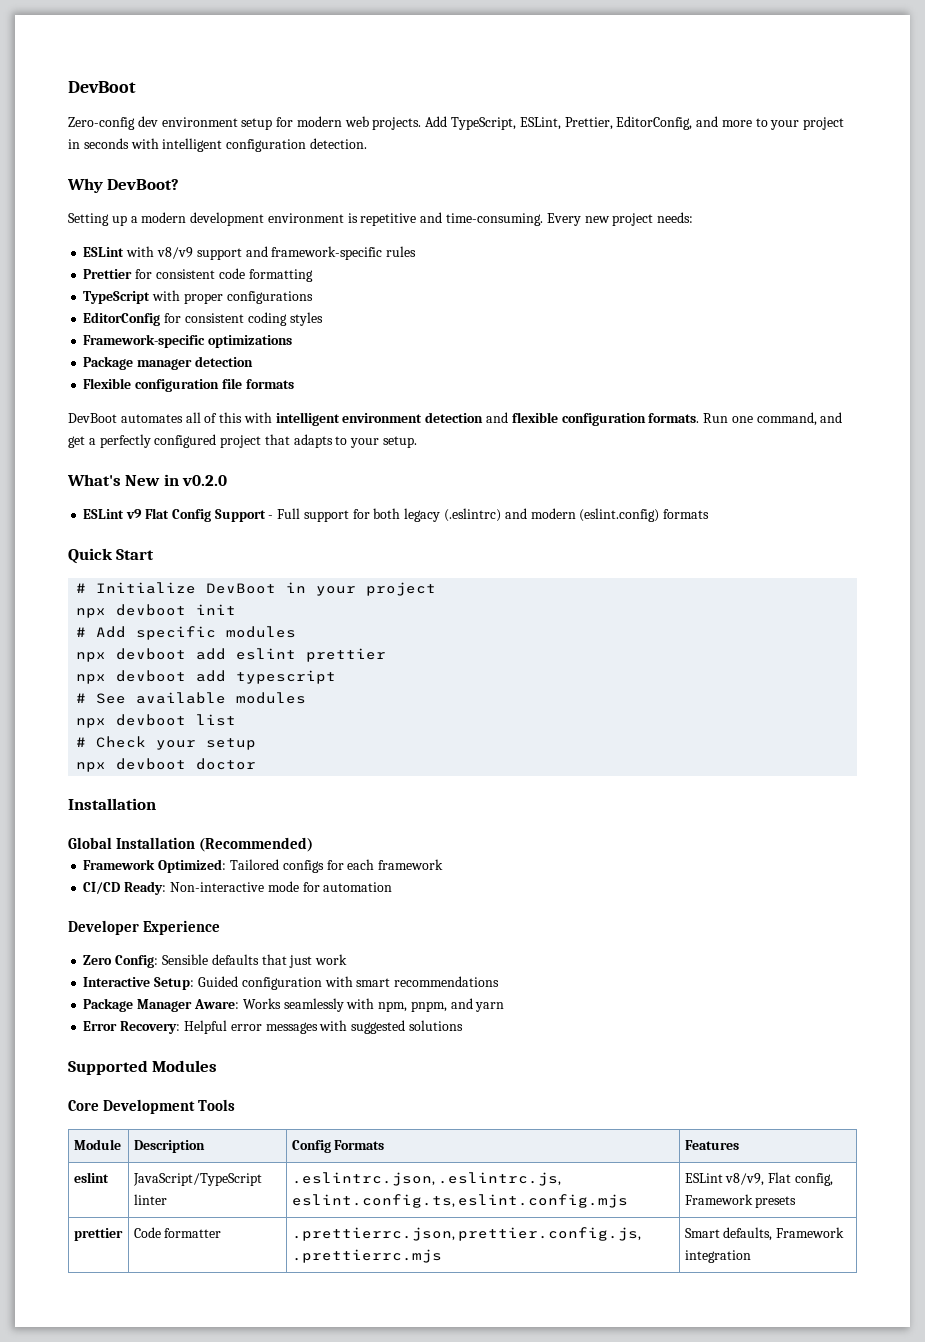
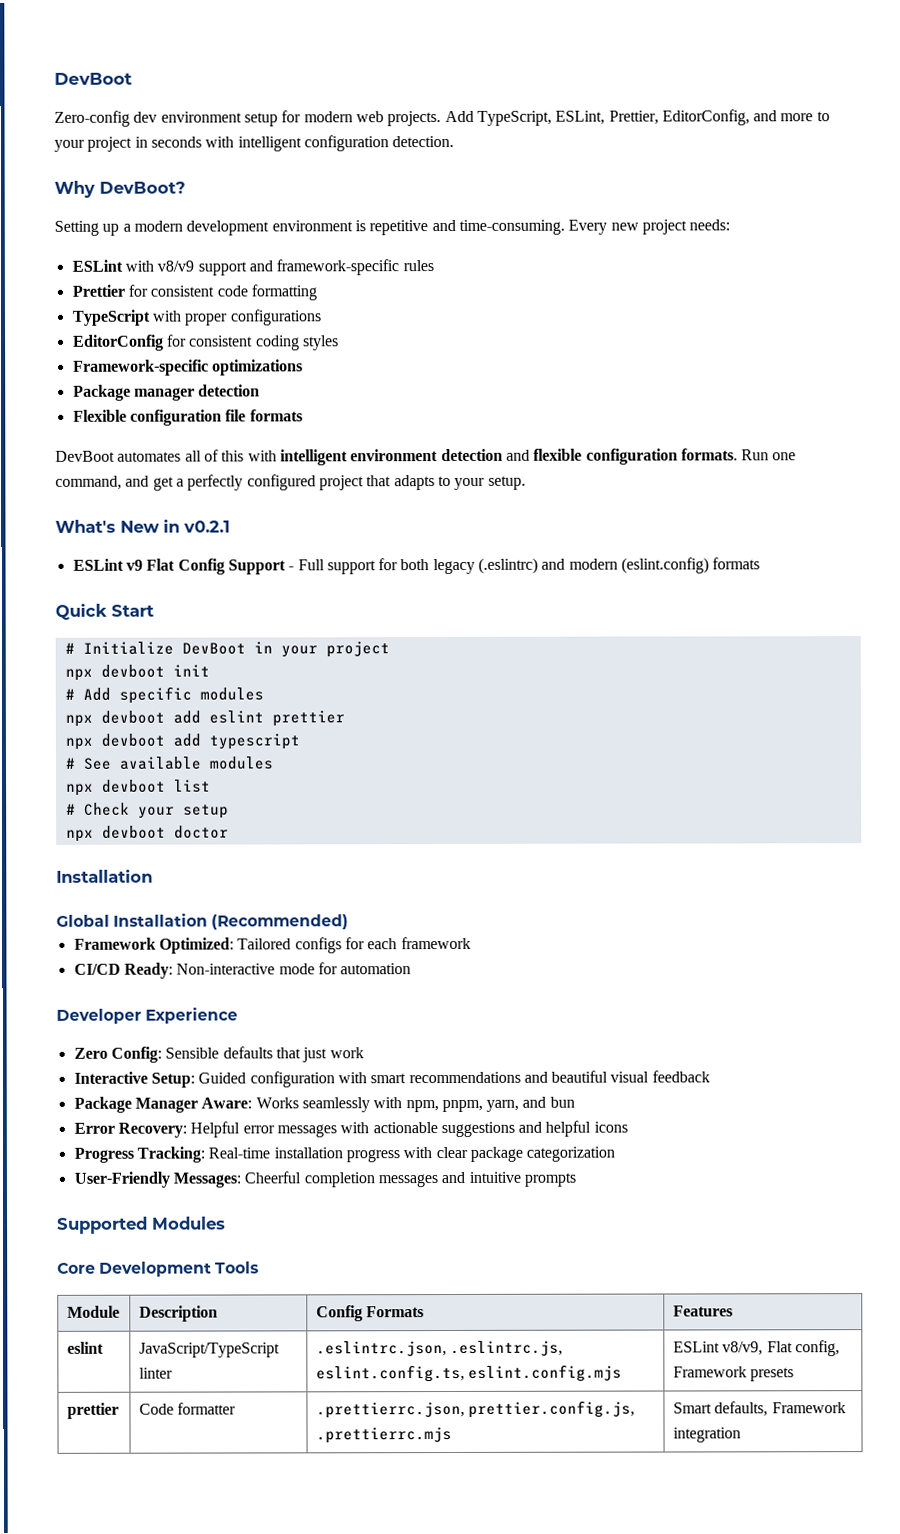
[182,475,228,486] v0.2.0 -> [183,520,230,533] v0.2.1
(500, 981) none -> [523,1070,710,1083] and beautiful visual feedback
[450,998,505,1012] and yarn -> [486,1096,575,1112] yarn, and bun
[351,1020,463,1034] suggested solutions -> [372,1120,628,1138] [73,1146,616,1163] [73,1171,576,1188] actionable suggestions and helpful icons // Progress Tracking: Real-time installation progress with clear package categorization // User-Friendly Messages: Cheerful completion messages and intuitive prompts

